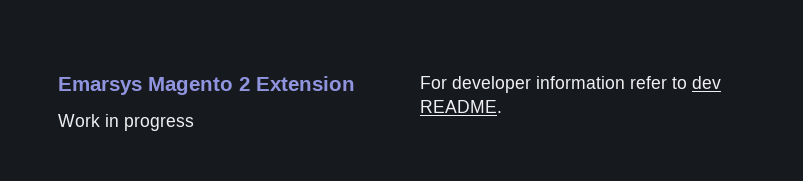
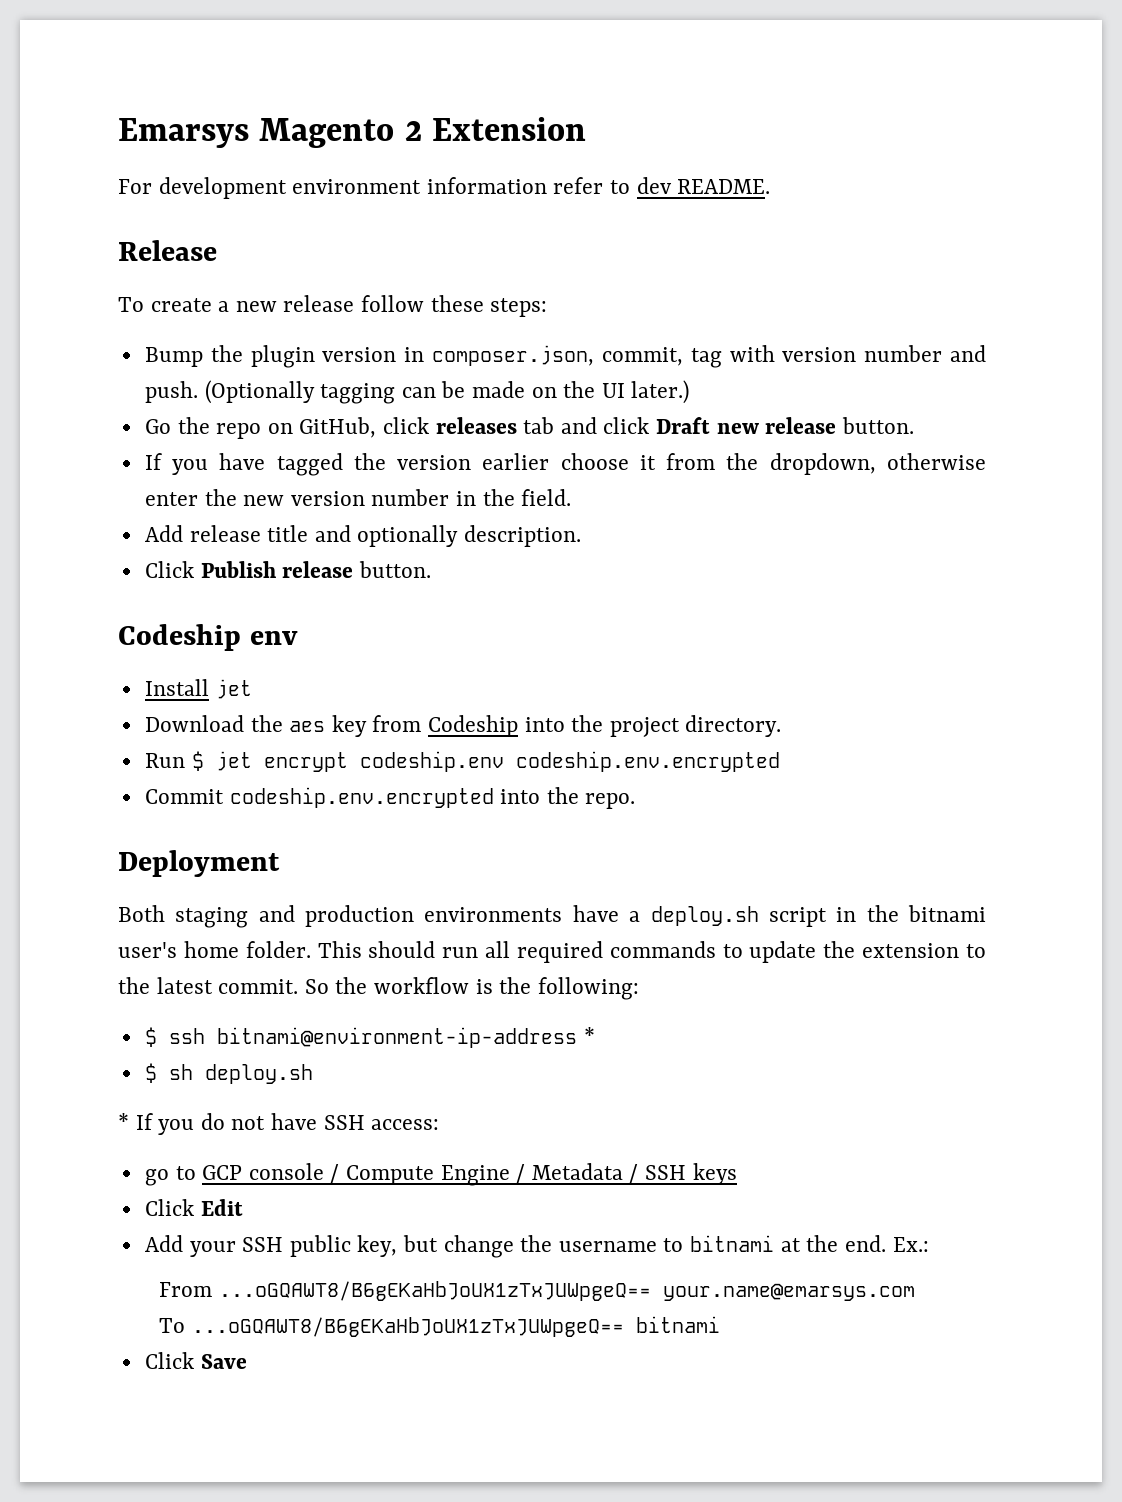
[58,114,194,131] // Work in progress -> (586, 129) none
[452,76,531,93] developer -> [158,177,422,199] development environment
(502, 106) none -> [118,240,217,261] [118,295,548,317] [144,345,987,368] [144,380,690,404] [144,417,914,439] [144,453,986,476] [144,489,572,506] [144,525,582,547] [144,561,431,578] [118,624,298,651] [144,679,252,699] [144,715,782,737] [144,751,780,772] [144,787,636,809] [118,850,280,877] [118,905,987,928] [118,941,986,963] [118,977,639,1000] [144,1027,595,1048] [144,1063,313,1084] [118,1113,440,1135] [144,1163,737,1186] [144,1199,243,1216] [144,1235,929,1258] [159,1281,916,1301] [159,1316,721,1337] [144,1352,247,1369] // Release // To create a new release follow these steps: // Bump the plugin version in composer.json, commit, tag with version number and push. (Optionally tagging can be made on the UI later.) // Go the repo on GitHub, click releases tab and click Draft new release button. // If you have tagged the version earlier choose it from the dropdown, otherwise enter the new version number in the field. // Add release title and optionally description. // Click Publish release button. // Codeship env // Install jet // Download the aes key from Codeship into the project directory. // Run $ jet encrypt codeship.env codeship.env.encrypted // Commit codeship.env.encrypted into the repo. // Deployment // Both staging and production environments have a deploy.sh script in the bitnami user's home folder. This should run all required commands to update the extension to the latest commit. So the workflow is the following: // $ ssh bitnami@environment-ip-address * // $ sh deploy.sh // * If you do not have SSH access: // go to GCP console / Compute Engine / Metadata / SSH keys // Click Edit // Add your SSH public key, but change the username to bitnami at the end. Ex.: // From ...oGQAWT8/B6gEKaHbJoUX1zTxJUWpgeQ== your.name@emarsys.com // To ...oGQAWT8/B6gEKaHbJoUX1zTxJUWpgeQ== bitnami // Click Save

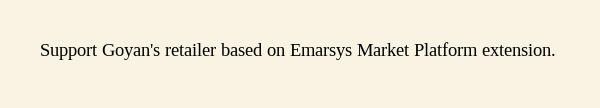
[118,117,586,148] [118,177,771,199] [118,240,217,261] [118,295,548,317] [144,345,987,368] [144,380,690,404] [144,417,914,439] [144,453,986,476] [144,489,572,506] [144,525,582,547] [144,561,431,578] [118,624,298,651] [144,679,252,699] [144,715,782,737] [144,751,780,772] [144,787,636,809] [118,850,280,877] [118,905,987,928] [118,941,986,963] [118,977,639,1000] [144,1027,595,1048] [144,1063,313,1084] [118,1113,440,1135] [144,1163,737,1186] [144,1199,243,1216] [144,1235,929,1258] [159,1281,916,1301] [159,1316,721,1337] [144,1352,247,1369] Emarsys Magento 2 Extension // For development environment information refer to dev README. // Release // To create a new release follow these steps: // Bump the plugin version in composer.json, commit, tag with version number and push. (Optionally tagging can be made on the UI later.) // Go the repo on GitHub, click releases tab and click Draft new release button. // If you have tagged the version earlier choose it from the dropdown, otherwise enter the new version number in the field. // Add release title and optionally description. // Click Publish release button. // Codeship env // Install jet // Download the aes key from Codeship into the project directory. // Run $ jet encrypt codeship.env codeship.env.encrypted // Commit codeship.env.encrypted into the repo. // Deployment // Both staging and production environments have a deploy.sh script in the bitnami user's home folder. This should run all required commands to update the extension to the latest commit. So the workflow is the following: // $ ssh bitnami@environment-ip-address * // $ sh deploy.sh // * If you do not have SSH access: // go to GCP console / Compute Engine / Metadata / SSH keys // Click Edit // Add your SSH public key, but change the username to bitnami at the end. Ex.: // From ...oGQAWT8/B6gEKaHbJoUX1zTxJUWpgeQ== your.name@emarsys.com // To ...oGQAWT8/B6gEKaHbJoUX1zTxJUWpgeQ== bitnami // Click Save -> [40,42,556,60] Support Goyan's retailer based on Emarsys Market Platform extension.

